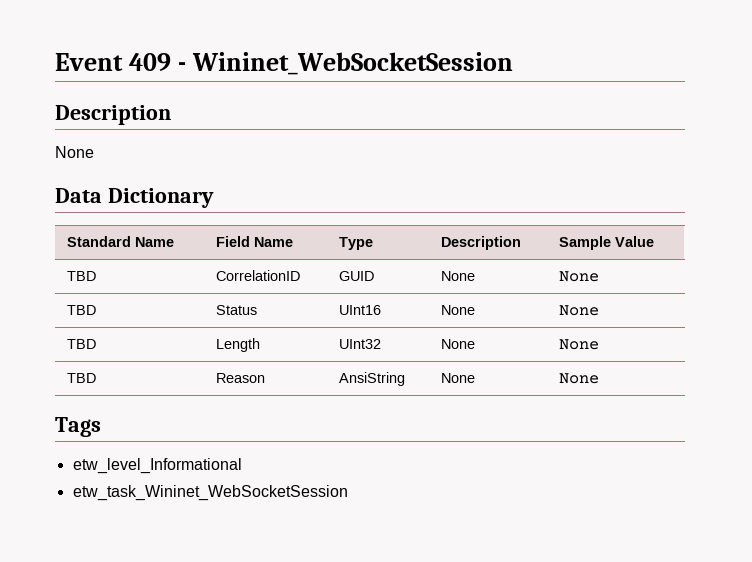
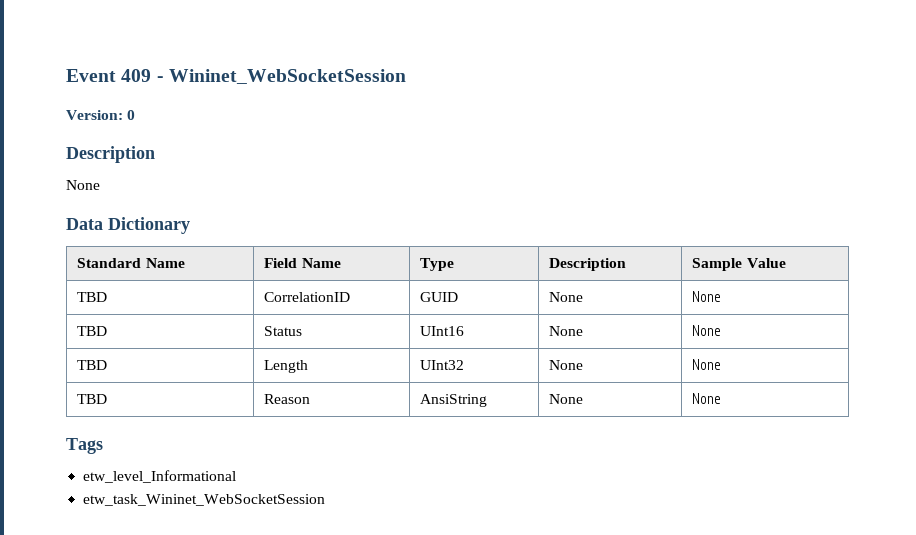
(513, 63) none -> [66,110,136,120] // Version: 0

